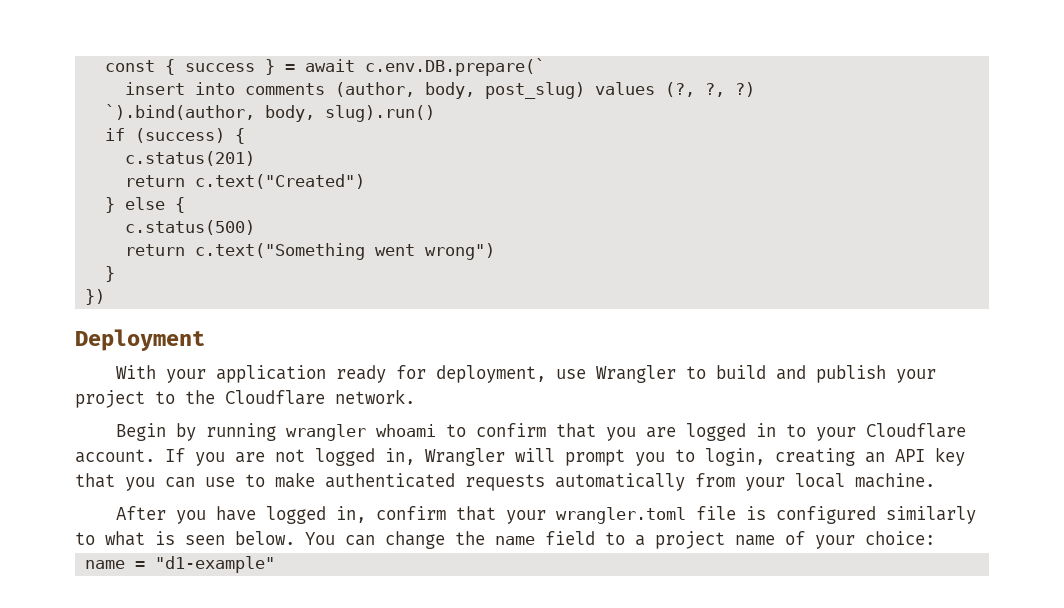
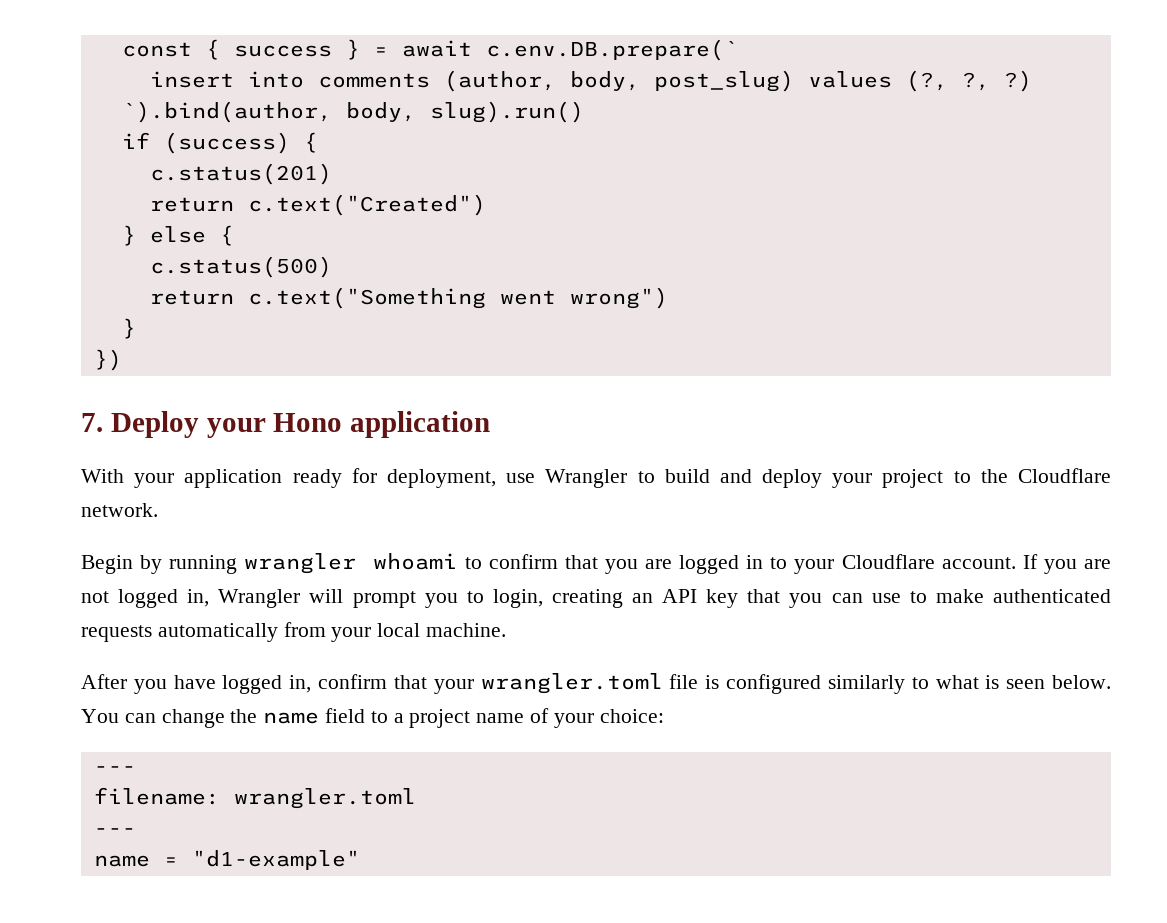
[75,329,205,351] Deployment -> [81,411,491,438] 7. Deploy your Hono application
[816,365,887,383] publish -> [762,469,823,488] deploy
(935, 538) none -> [93,766,136,773] [93,787,416,809] [93,828,136,835] // --- // filename: wrangler.toml // ---

